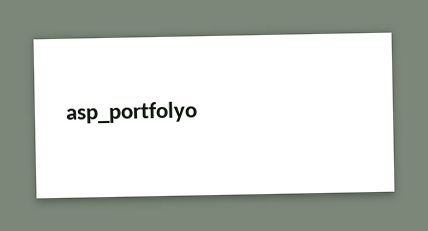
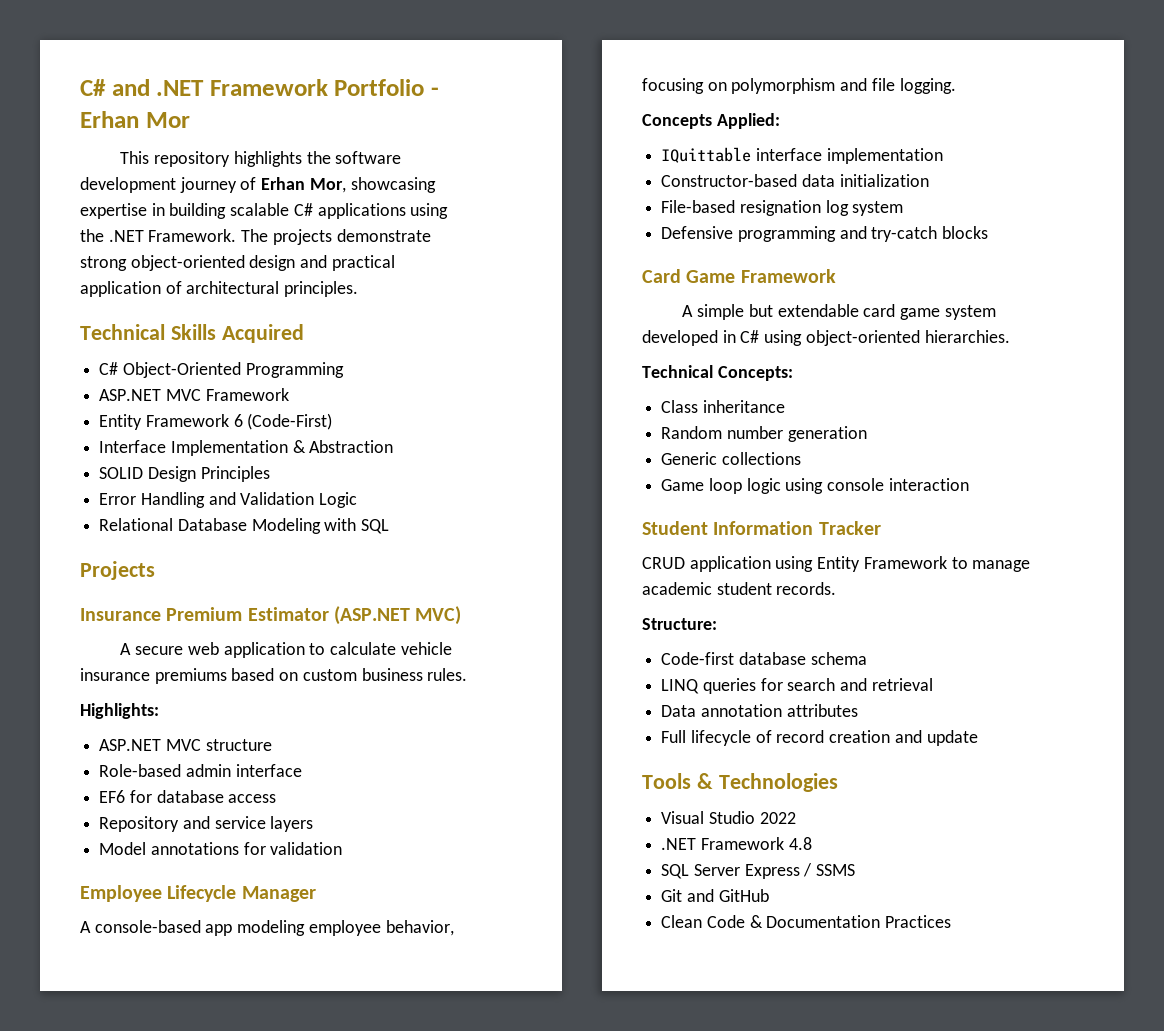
[65,101,198,124] asp_portfolyo -> [80,79,440,96] [80,111,190,128] [120,151,402,167] [80,177,436,193] [80,203,449,219] [80,229,431,245] [80,255,395,271] [80,281,359,297] [80,324,304,343] [99,362,344,378] [99,388,289,401] [99,413,333,430] [99,440,394,456] [99,466,270,482] [99,492,358,508] [99,518,390,534] [80,561,155,580] [80,606,462,625] [120,642,452,658] [80,668,468,684] [80,703,159,719] [99,739,272,751] [99,764,302,777] [99,790,277,803] [99,816,314,832] [99,842,343,855] [80,885,316,902] [80,920,454,936] [642,78,956,94] [642,113,780,129] [661,147,943,164] [661,174,929,187] [661,200,904,216] [661,226,989,242] [642,269,836,283] [682,304,996,320] [642,330,1010,346] [642,365,793,381] [661,400,785,413] [661,426,867,442] [661,452,801,465] [661,478,969,494] [642,521,881,535] [642,556,1031,572] [642,582,837,595] [642,618,717,630] [661,652,867,665] [661,678,933,694] [661,704,858,717] [661,730,978,746] [642,773,838,792] [661,811,796,824] [661,837,812,850] [661,863,856,879] [661,889,769,902] [661,915,952,928] C# and .NET Framework Portfolio - Erhan Mor // This repository highlights the software development journey of Erhan Mor, showcasing expertise in building scalable C# applications using the .NET Framework. The projects demonstrate strong object-oriented design and practical application of architectural principles. // Technical Skills Acquired // C# Object-Oriented Programming // ASP.NET MVC Framework // Entity Framework 6 (Code-First) // Interface Implementation & Abstraction // SOLID Design Principles // Error Handling and Validation Logic // Relational Database Modeling with SQL // Projects // Insurance Premium Estimator (ASP.NET MVC) // A secure web application to calculate vehicle insurance premiums based on custom business rules. // Highlights: // ASP.NET MVC structure // Role-based admin interface // EF6 for database access // Repository and service layers // Model annotations for validation // Employee Lifecycle Manager // A console-based app modeling employee behavior, focusing on polymorphism and file logging. // Concepts Applied: // IQuittable interface implementation // Constructor-based data initialization // File-based resignation log system // Defensive programming and try-catch blocks // Card Game Framework // A simple but extendable card game system developed in C# using object-oriented hierarchies. // Technical Concepts: // Class inheritance // Random number generation // Generic collections // Game loop logic using console interaction // Student Information Tracker // CRUD application using Entity Framework to manage academic student records. // Structure: // Code-first database schema // LINQ queries for search and retrieval // Data annotation attributes // Full lifecycle of record creation and update // Tools & Technologies // Visual Studio 2022 // .NET Framework 4.8 // SQL Server Express / SSMS // Git and GitHub // Clean Code & Documentation Practices

